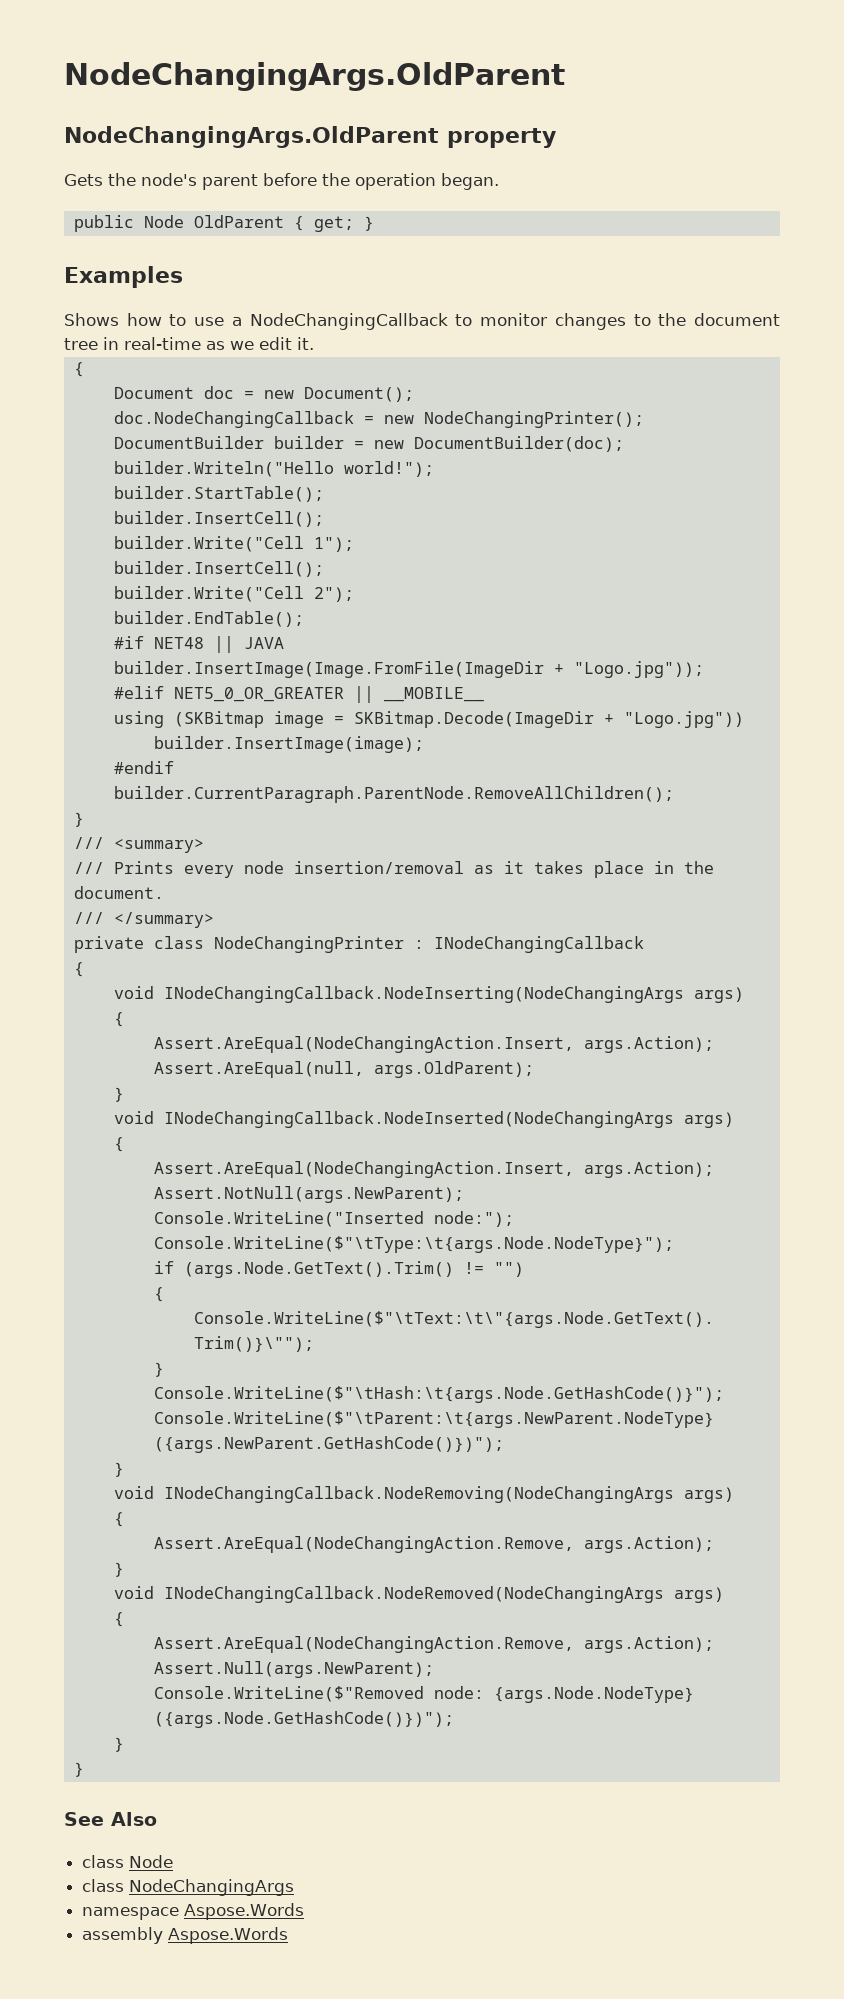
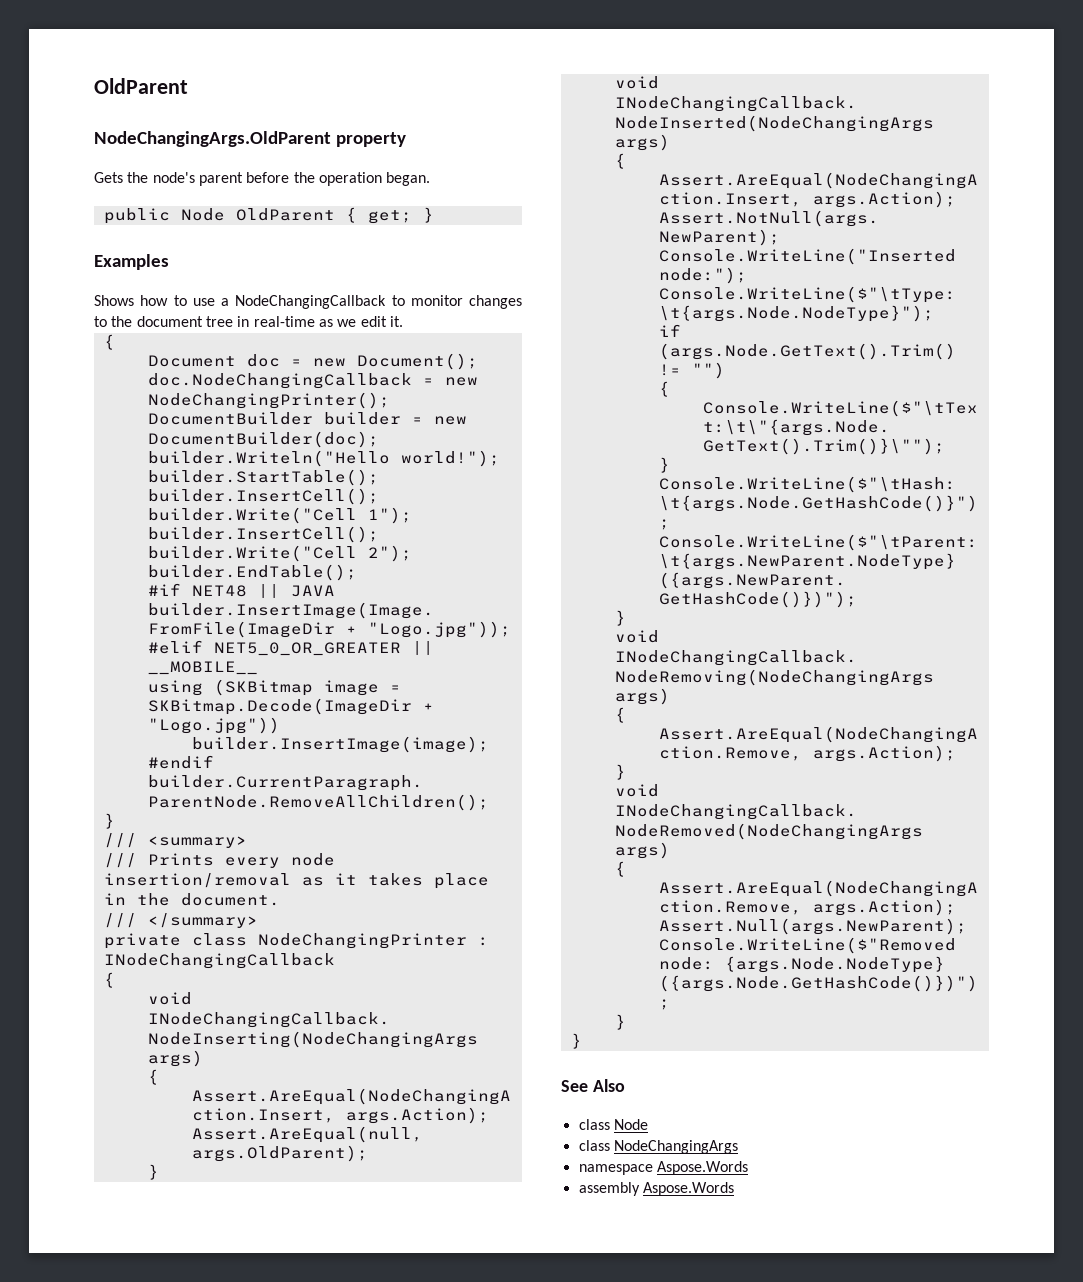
[64,62,565,91] NodeChangingArgs.OldParent -> [94,78,188,94] OldParent

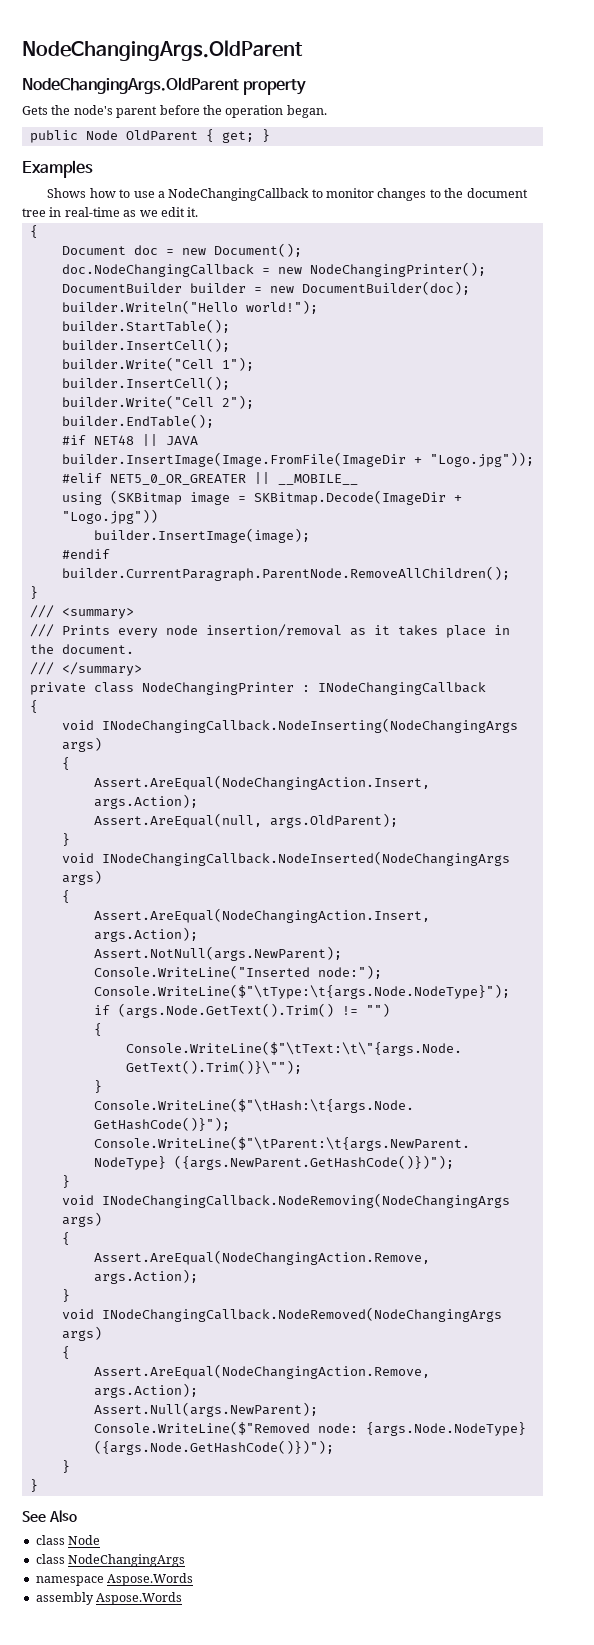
[94,78,188,94] OldParent -> [22,40,303,61] NodeChangingArgs.OldParent

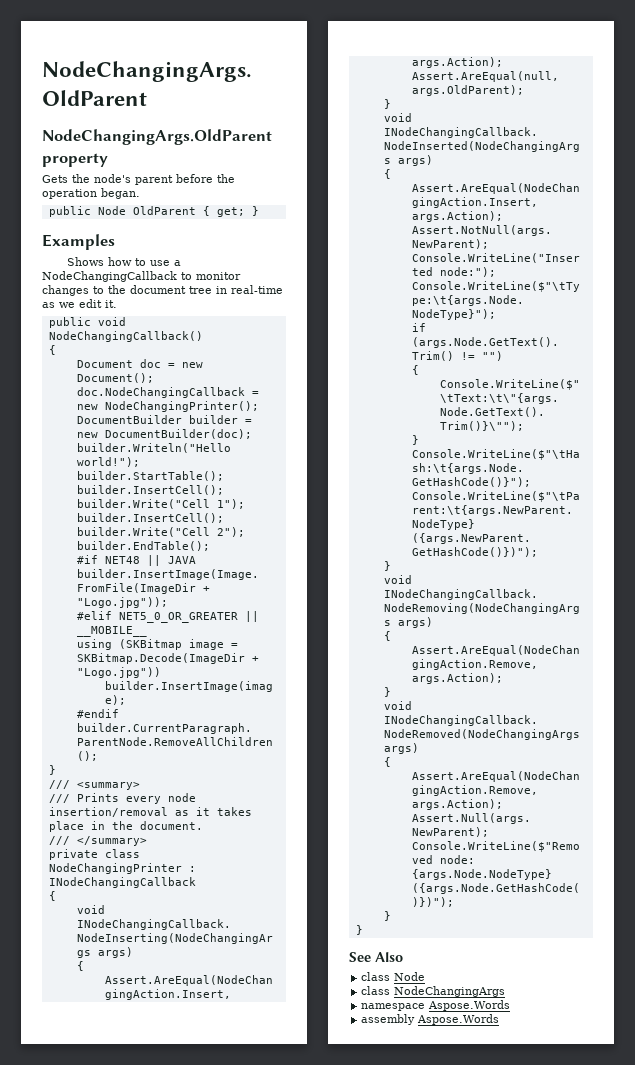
(199, 212) none -> [48,317,126,328] [48,331,203,342] // public void NodeChangingCallback()

